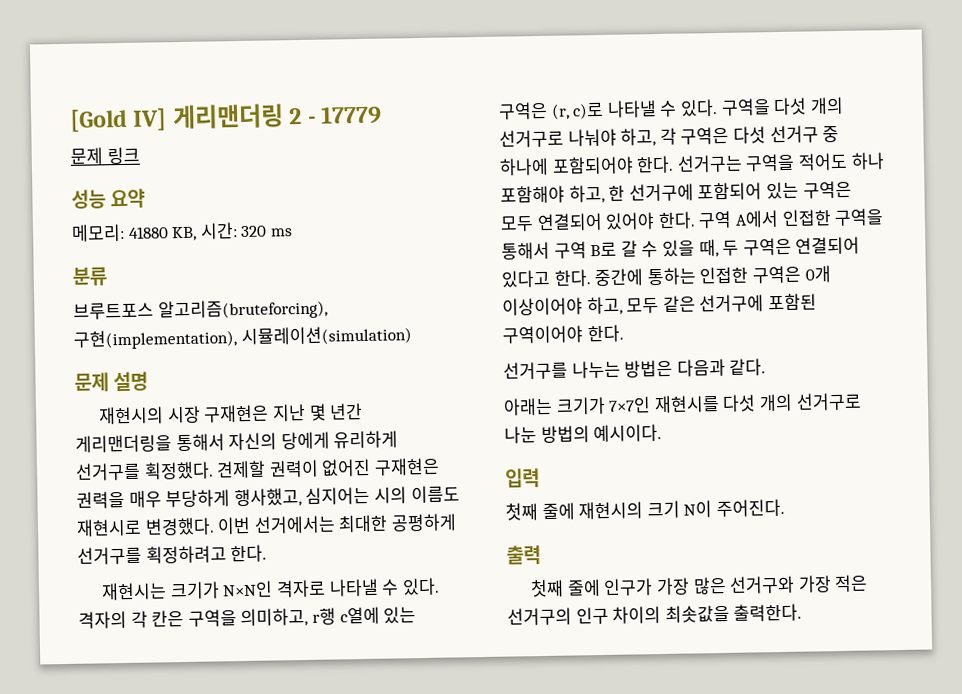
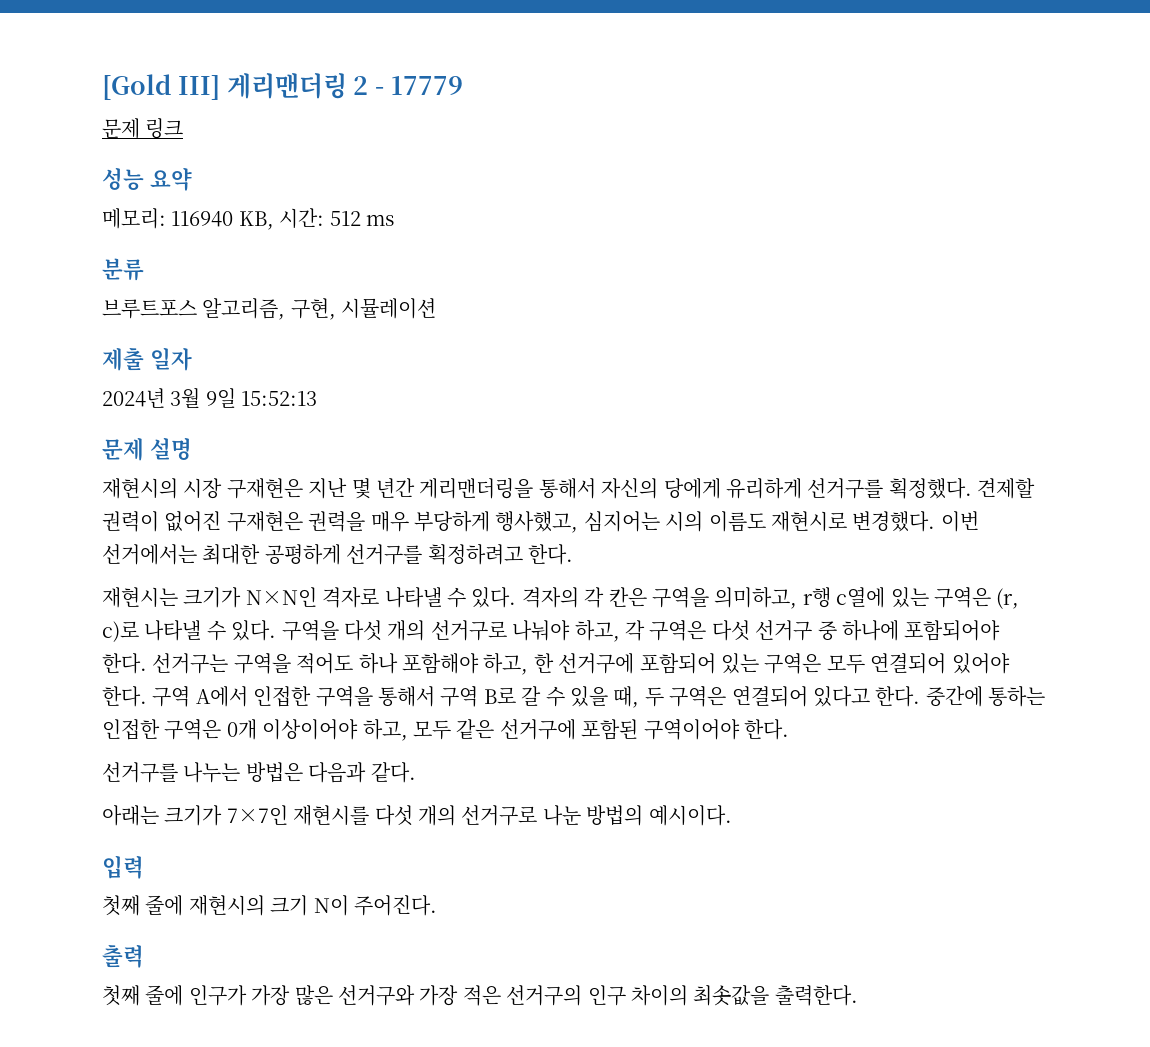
[132,108,168,131] IV] -> [177,75,220,100] III]
[127,226,169,239] 41880 -> [171,211,234,227] 116940
[240,225,268,238] 320 -> [329,211,361,226] 512
[157,298,328,321] [73,325,412,350] 알고리즘(bruteforcing), 구현(implementation), 시뮬레이션(simulation) -> [202,298,437,320] [102,348,192,371] [102,387,318,408] 알고리즘, 구현, 시뮬레이션 // 제출 일자 // 2024년 3월 9일 15:52:13

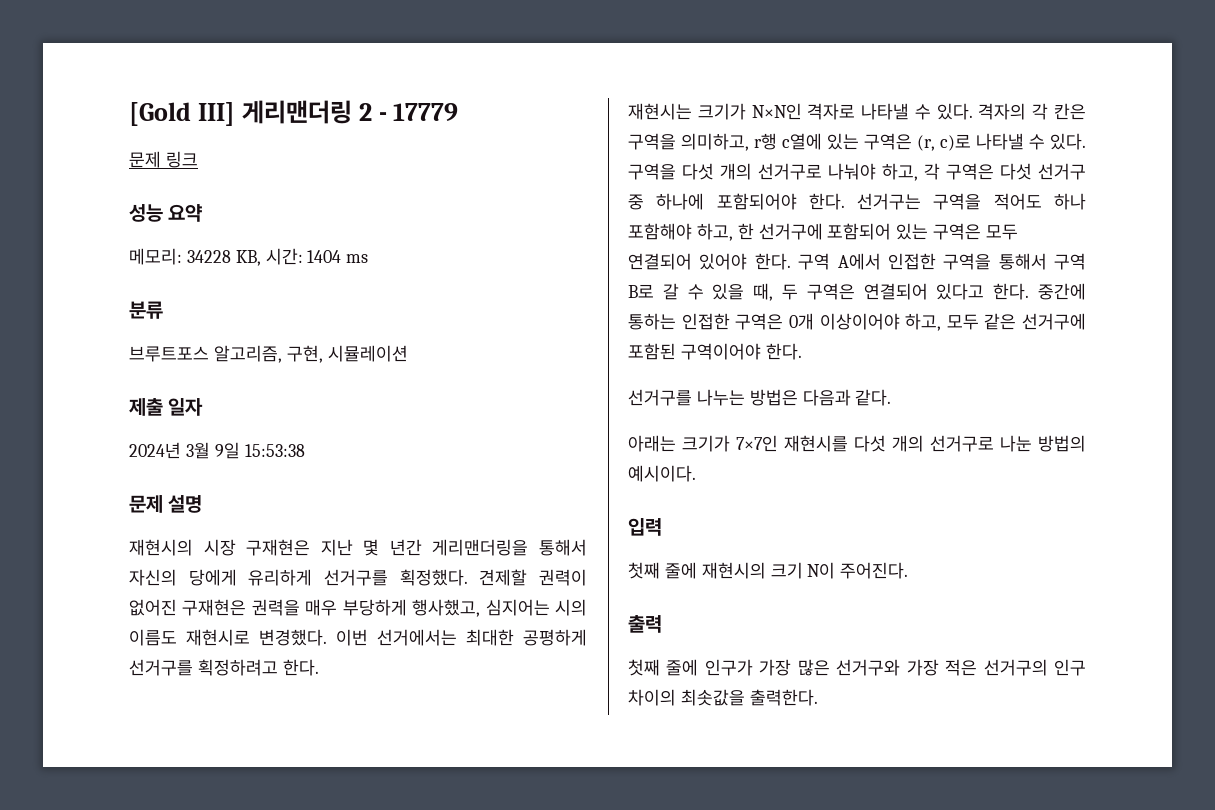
[171,211,234,227] 116940 -> [186,250,231,263] 34228
[329,211,361,226] 512 -> [307,250,342,263] 1404
[241,391,318,406] 15:52:13 -> [244,444,305,457] 15:53:38

